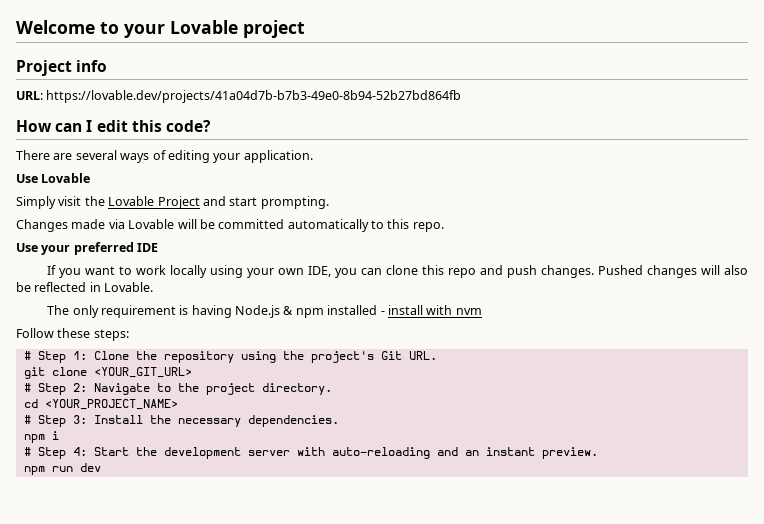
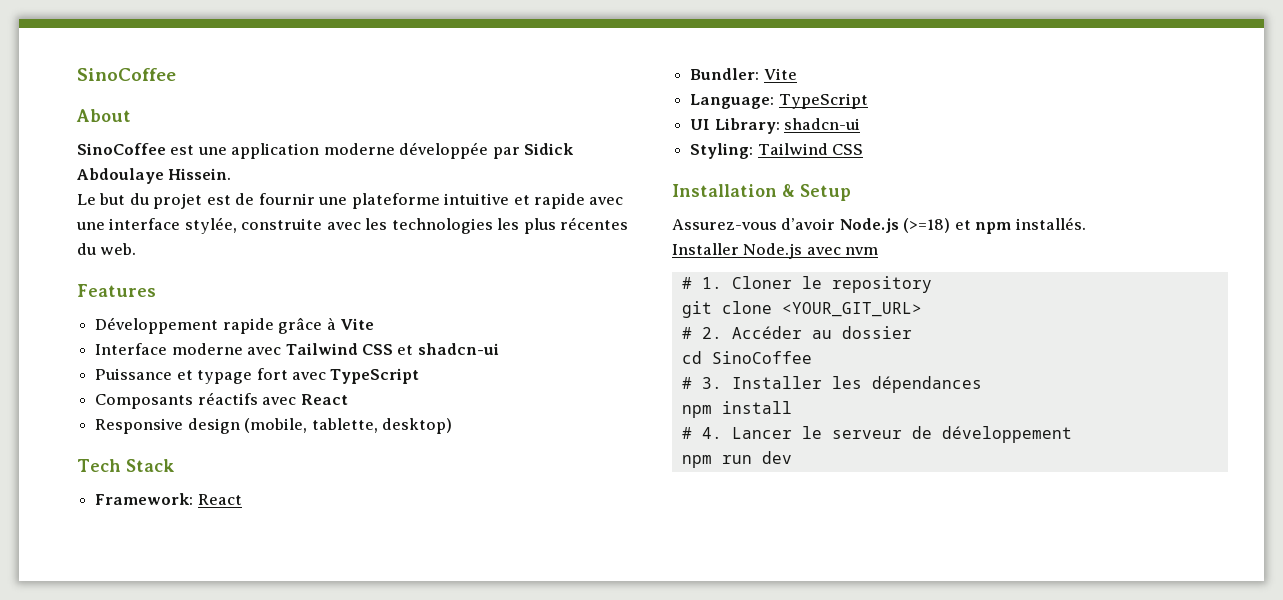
[16,20,305,38] [16,60,108,76] [16,90,462,103] [16,120,211,132] [16,150,313,163] [16,173,91,183] [16,196,329,209] [16,219,444,232] [16,242,159,255] [47,265,748,278] [16,282,154,292] [47,305,482,318] [16,328,129,341] [23,351,437,363] [23,367,192,379] [23,383,332,395] Welcome to your Lovable project // Project info // URL: https://lovable.dev/projects/41a04d7b-b7b3-49e0-8b94-52b27bd864fb // How can I edit this code? // There are several ways of editing your application. // Use Lovable // Simply visit the Lovable Project and start prompting. // Changes made via Lovable will be committed automatically to this repo. // Use your preferred IDE // If you want to work locally using your own IDE, you can clone this repo and push changes. Pushed changes will also be reflected in Lovable. // The only requirement is having Node.js & npm installed - install with nvm // Follow these steps: // # Step 1: Clone the repository using the project's Git URL. // git clone <YOUR_GIT_URL> // # Step 2: Navigate to the project directory. -> [77,68,176,81] [76,109,131,122] [77,142,575,159] [77,168,232,184] [77,193,624,209] [76,217,629,234] [77,243,137,255] [77,284,156,297] [95,317,374,334] [95,343,499,355] [95,368,420,384] [95,392,348,409] [95,418,452,434] [77,459,174,472] [95,493,242,505] [690,68,797,80] [690,93,868,109] [690,118,861,134] [690,143,864,159] [672,184,851,201] [672,217,1086,234] [672,243,879,259] [681,276,932,293] [681,301,922,318] [681,326,912,339] SinoCoffee // About // SinoCoffee est une application moderne développée par Sidick Abdoulaye Hissein. // Le but du projet est de fournir une plateforme intuitive et rapide avec une interface stylée, construite avec les technologies les plus récentes du web. // Features // Développement rapide grâce à Vite // Interface moderne avec Tailwind CSS et shadcn-ui // Puissance et typage fort avec TypeScript // Composants réactifs avec React // Responsive design (mobile, tablette, desktop) // Tech Stack // Framework: React // Bundler: Vite // Language: TypeScript // UI Library: shadcn-ui // Styling: Tailwind CSS // Installation & Setup // Assurez-vous d’avoir Node.js (>=18) et npm installés. // Installer Node.js avec nvm // # 1. Cloner le repository // git clone <YOUR_GIT_URL> // # 2. Accéder au dossier
[44,399,178,410] [23,415,339,427] [23,431,59,443] [23,447,598,459] <YOUR_PROJECT_NAME> // # Step 3: Install the necessary dependencies. // npm i // # Step 4: Start the development server with auto-reloading and an instant preview. -> [711,351,812,364] [681,376,982,393] [681,401,792,418] [681,426,1072,443] SinoCoffee // # 3. Installer les dépendances // npm install // # 4. Lancer le serveur de développement

